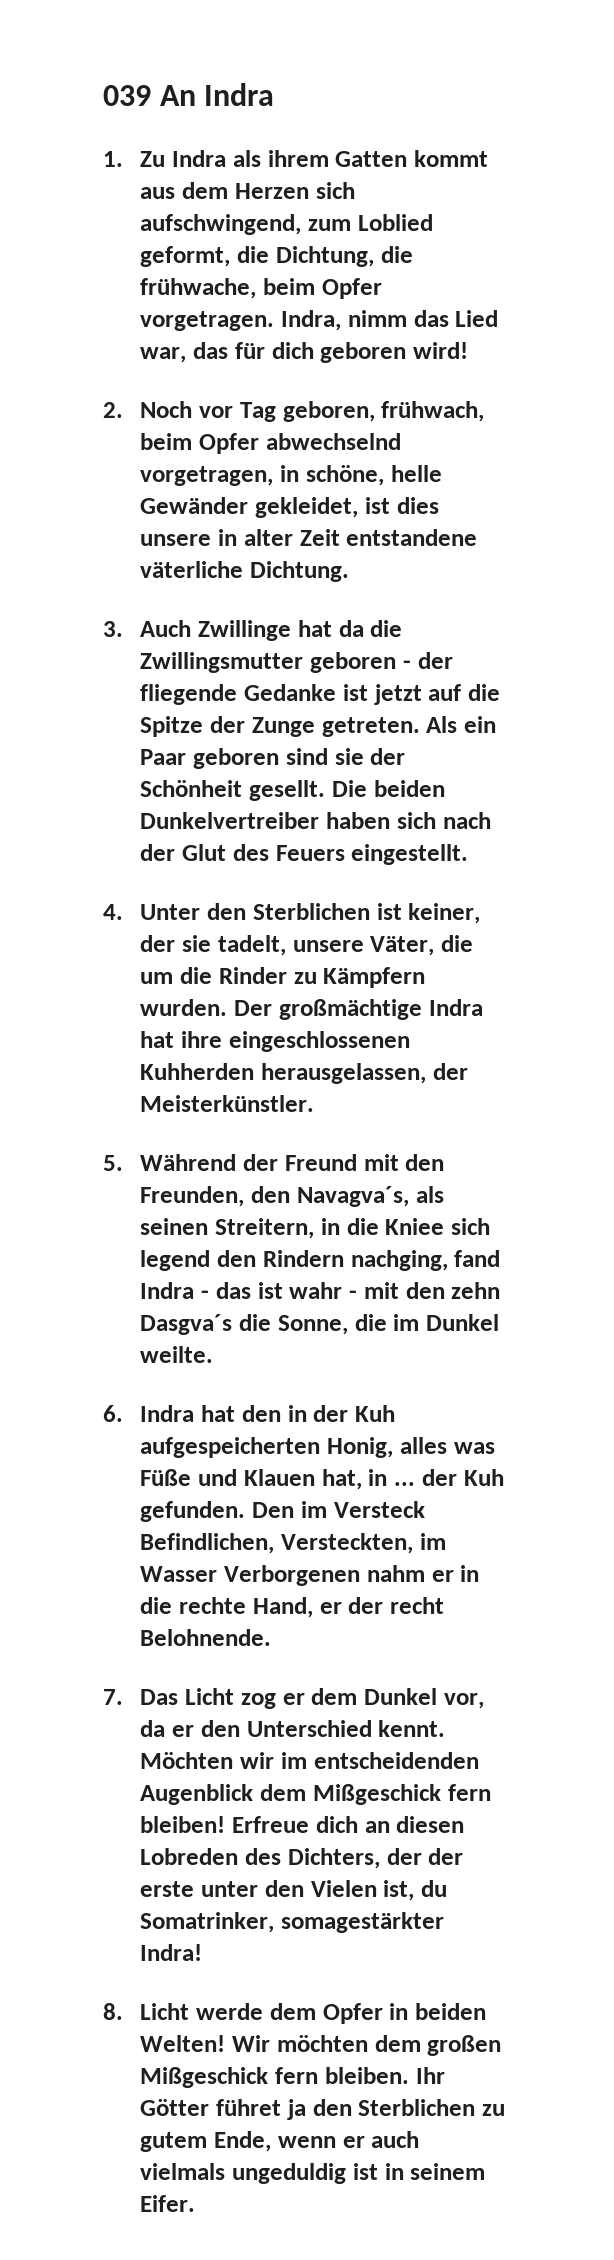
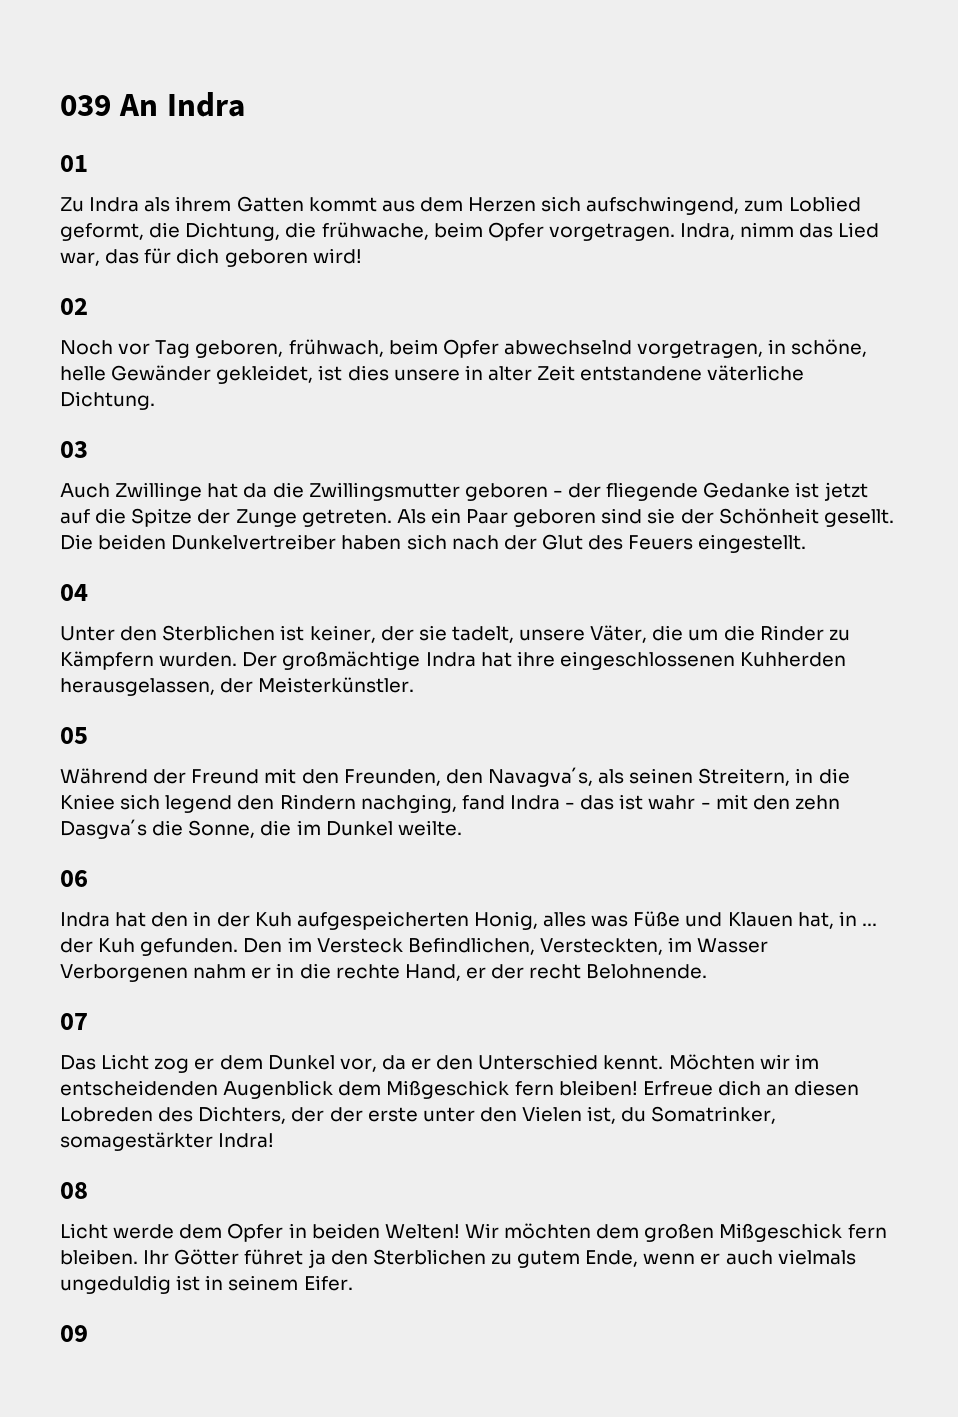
[103,151,123,167] 1. -> [60,155,88,172] 01 //
[103,402,123,418] 2. -> [60,298,88,315] 02 //
[103,621,123,637] 3. -> [60,441,88,458] 03 //
[103,904,123,920] 4. -> [60,584,88,601] 04 //
[103,1155,123,1171] 5. -> [60,727,88,744] 05 //
[103,1405,123,1422] 6. -> [60,870,88,887] 06 //
[103,1689,123,1705] 7. -> [60,1013,88,1030] 07 //
[103,2003,123,2020] 8. -> [60,1182,88,1199] 08 //
(196, 2203) none -> [60,1325,88,1342] // 09

